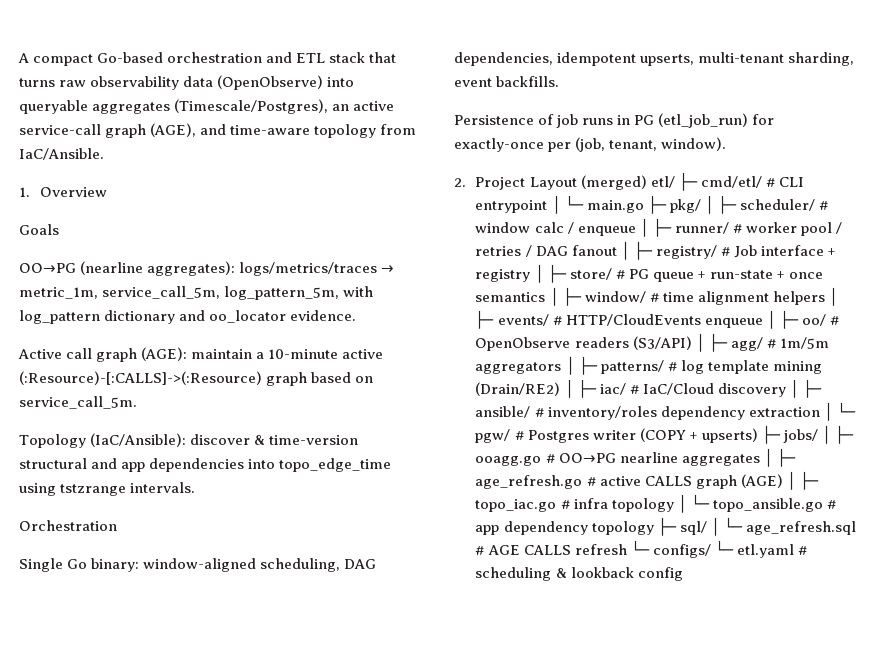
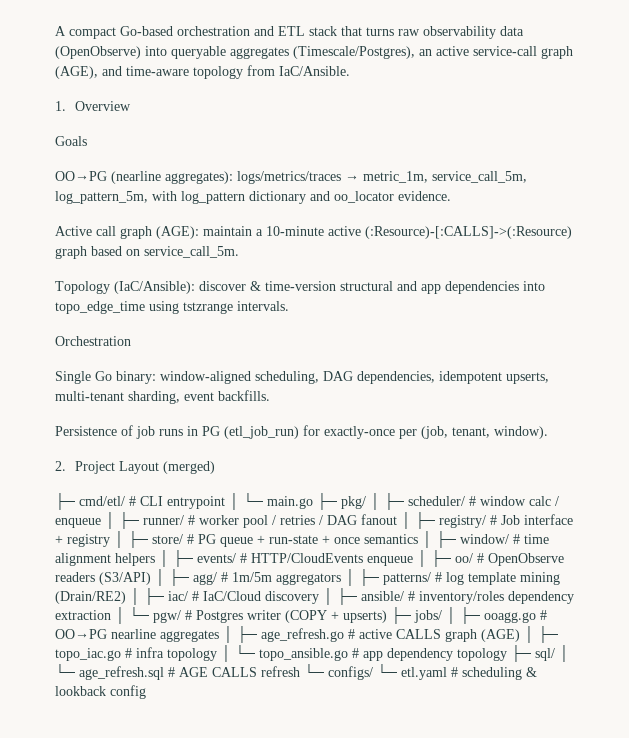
[650,176,675,188] etl/ -> (216, 467) //

